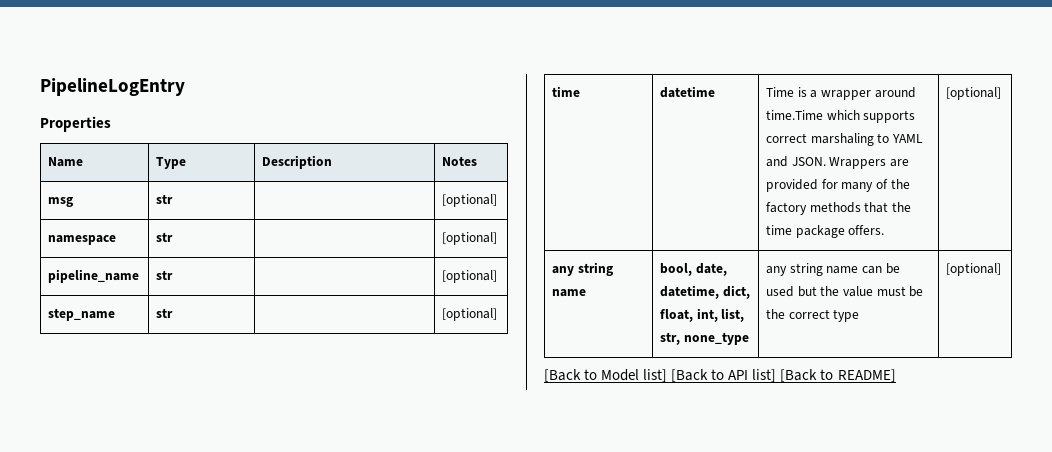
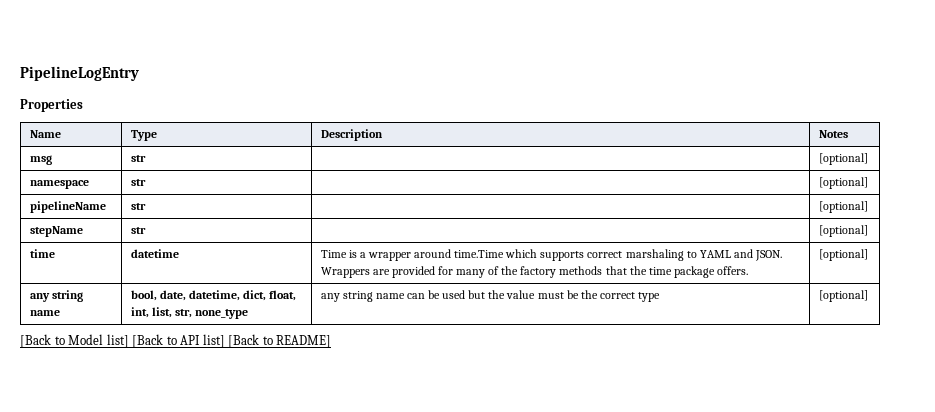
[48,269,140,283] [156,270,174,280] [442,270,498,283] [48,308,116,321] pipeline_name | str | | [optional] // step_name -> [29,201,106,213] [130,203,146,210] [818,201,868,213] [29,226,83,237] pipelineName | str | | [optional] // stepName

